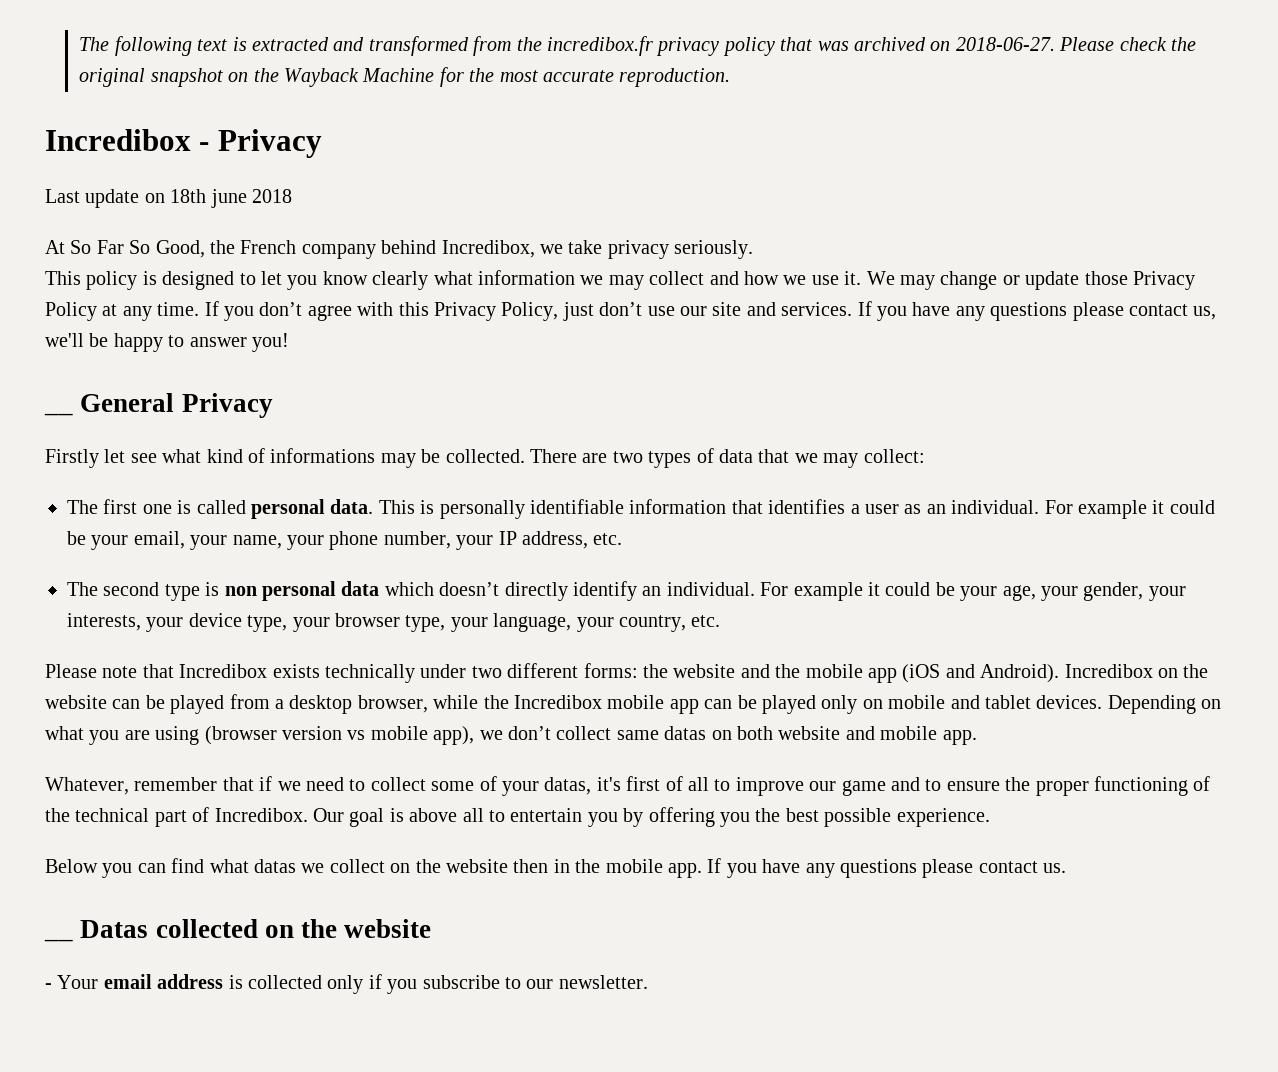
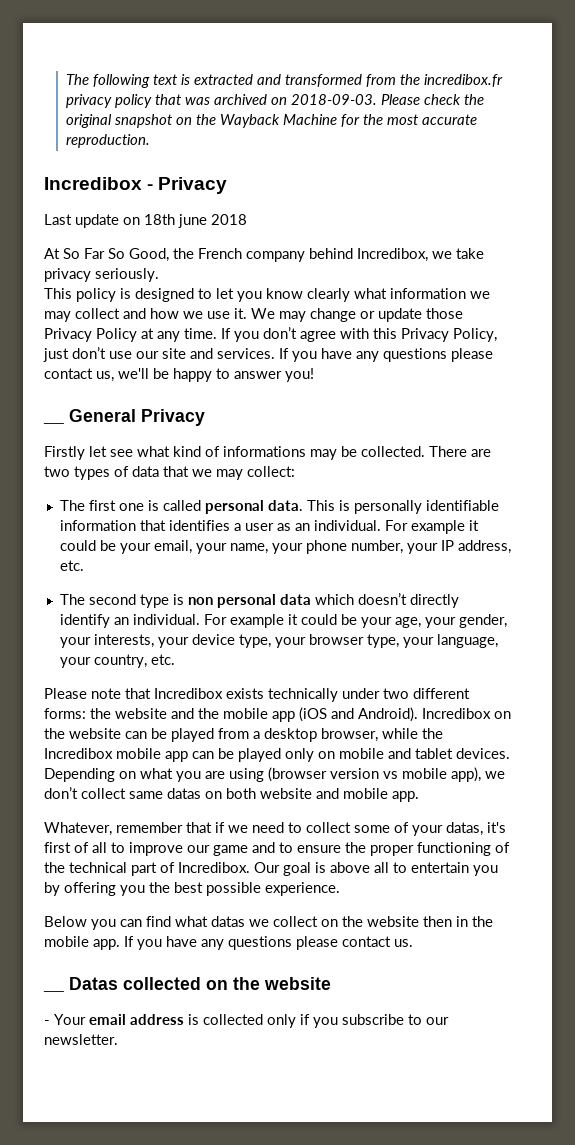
[955,37,1055,51] 2018-06-27. -> [291,94,378,105] 2018-09-03.

